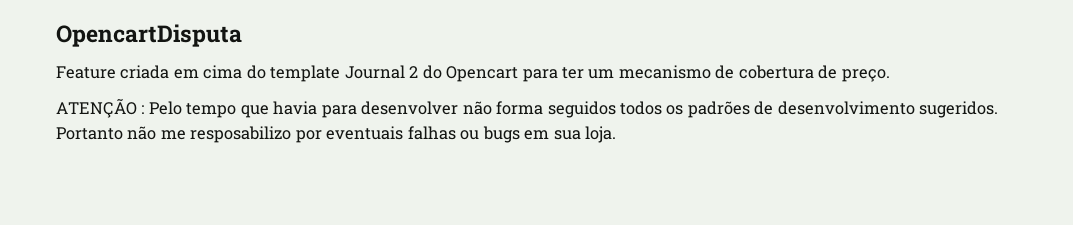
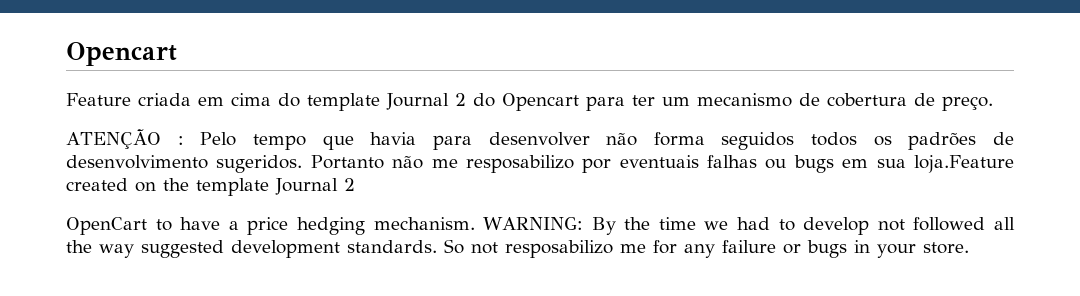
[56,24,242,47] OpencartDisputa -> [66,42,177,66] Opencart
[585,126,617,143] loja. -> [913,155,1014,173] [66,178,355,196] [66,217,1015,235] [66,239,969,258] loja.Feature created on the template Journal 2 // OpenCart to have a price hedging mechanism. WARNING: By the time we had to develop not followed all the way suggested development standards. So not resposabilizo me for any failure or bugs in your store.

